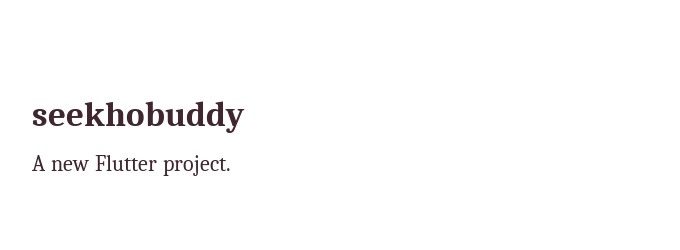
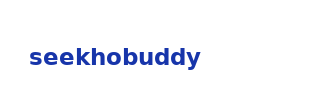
[32,155,231,176] // A new Flutter project. -> (201, 59) none

